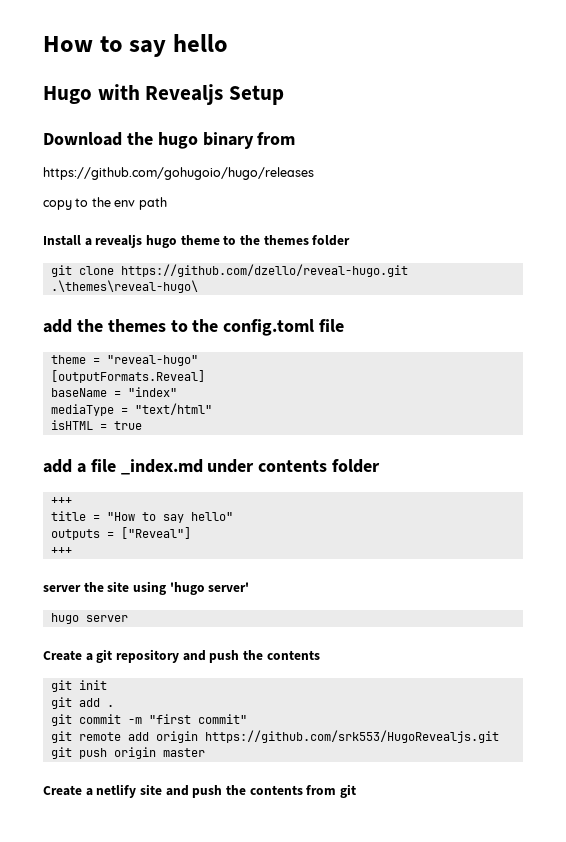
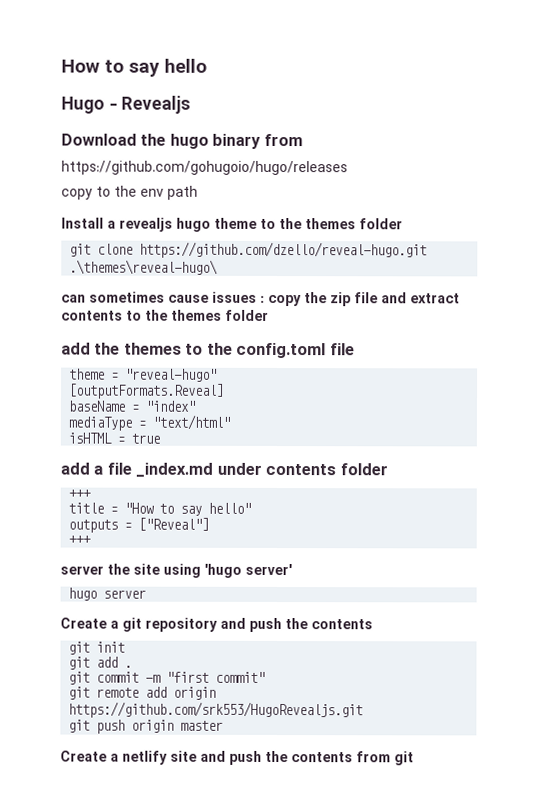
[97,84,140,100] with -> [108,102,118,110] -
[229,85,285,105] Setup -> (192, 104) none
(198, 286) none -> [61,291,460,307] [61,309,269,321] // can sometimes cause issues : copy the zip file and extract contents to the themes folder

